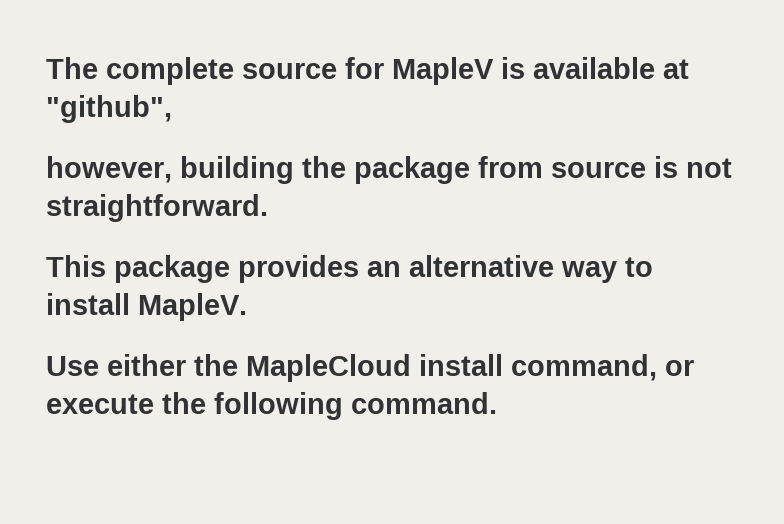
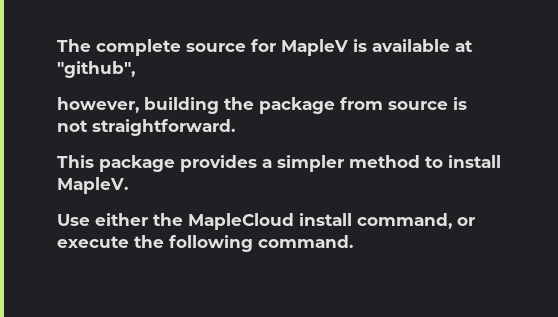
[367,255,617,283] an alternative way -> [262,155,420,172] a simpler method

